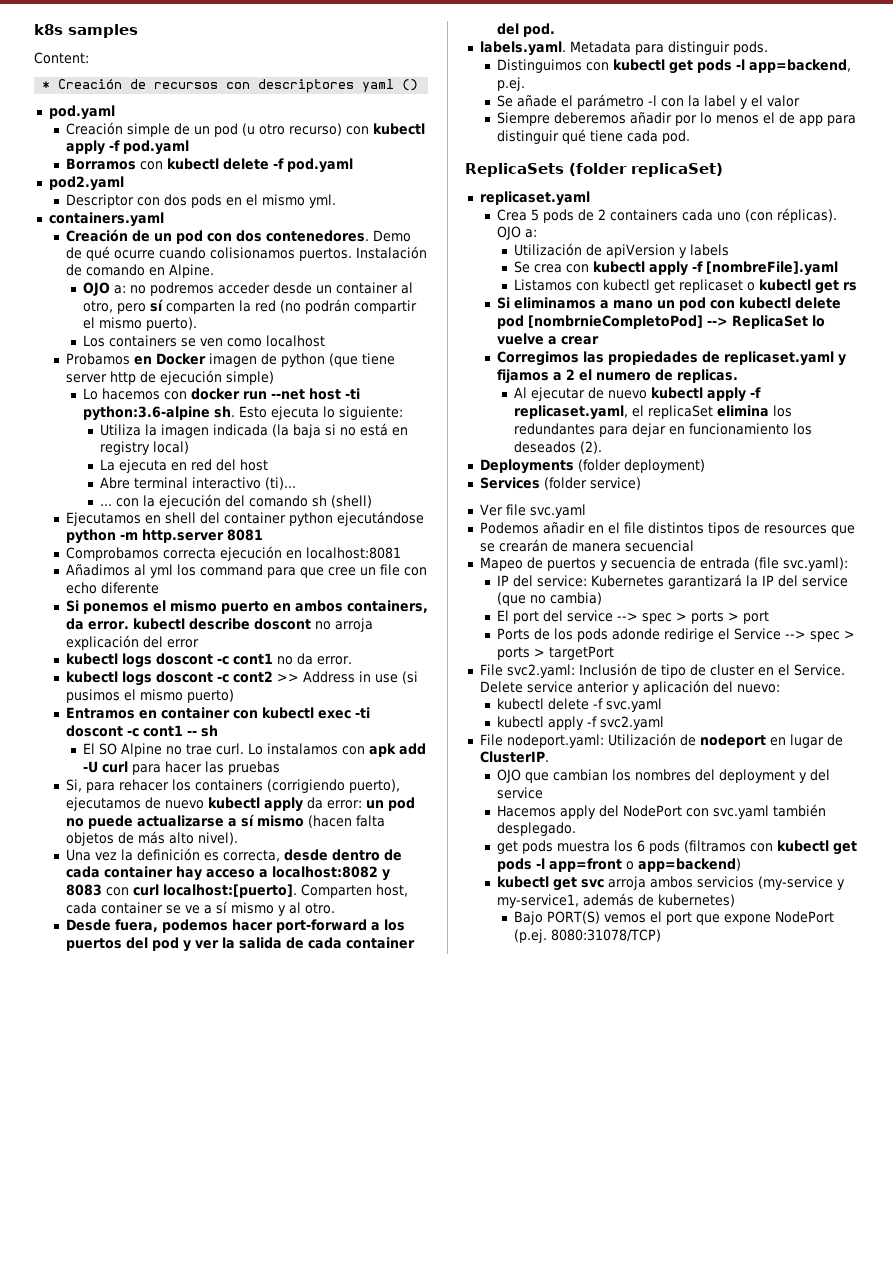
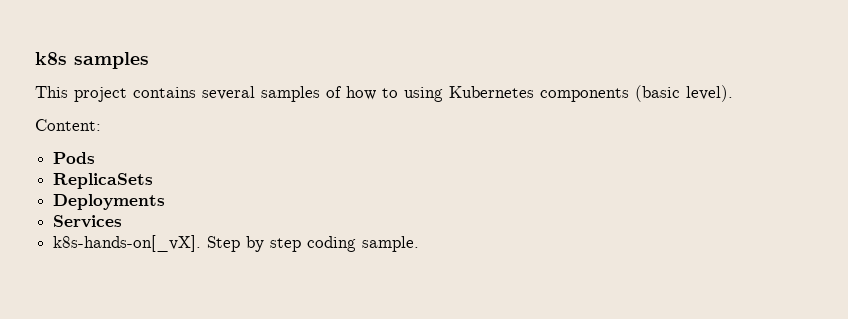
[34,52,89,64] [42,79,419,93] [48,105,115,120] [65,122,425,137] [65,140,189,155] [65,158,353,173] [48,176,124,191] [65,194,336,208] [48,212,164,227] [65,229,411,244] [65,246,427,261] [65,264,214,278] [83,282,414,296] [83,299,418,314] [83,317,198,331] [83,335,326,347] [65,353,395,367] [65,370,274,385] [83,388,361,400] [83,406,404,421] [100,423,409,438] [100,441,190,455] [100,459,269,473] [100,477,297,490] [100,494,373,509] [65,511,424,526] [65,529,263,544] [65,546,401,561] [65,564,427,578] [65,582,159,594] [65,600,428,614] [65,618,373,632] [65,635,199,650] [65,653,352,668] [65,671,418,686] [65,689,234,703] [65,707,370,719] [65,725,218,737] [83,743,427,757] [83,761,281,775] [65,779,400,793] [65,797,415,812] [65,814,385,829] [65,831,238,846] [65,848,402,862] [65,866,390,881] [65,884,408,898] [65,901,335,916] [65,919,405,933] [65,937,415,952] [496,23,555,37] [479,41,768,56] [496,59,851,74] [496,77,525,91] [496,94,800,109] [496,112,856,126] [496,129,690,144] [465,163,723,177] [479,191,590,206] [496,208,837,223] [496,226,537,240] [514,243,730,258] [514,261,839,276] [514,279,858,294] [496,297,841,311] [496,315,825,329] [496,333,599,345] [496,351,846,366] [496,369,738,384] [514,387,762,402] [514,405,793,420] [514,423,813,437] [514,441,603,454] Content: // * Creación de recursos con descriptores yaml () // pod.yaml // Creación simple de un pod (u otro recurso) con kubectl apply -f pod.yaml // Borramos con kubectl delete -f pod.yaml // pod2.yaml // Descriptor con dos pods en el mismo yml. // containers.yaml // Creación de un pod con dos contenedores. Demo de qué ocurre cuando colisionamos puertos. Instalación de comando en Alpine. // OJO a: no podremos acceder desde un container al otro, pero sí comparten la red (no podrán compartir el mismo puerto). // Los containers se ven como localhost // Probamos en Docker imagen de python (que tiene server http de ejecución simple) // Lo hacemos con docker run --net host -ti python:3.6-alpine sh. Esto ejecuta lo siguiente: // Utiliza la imagen indicada (la baja si no está en registry local) // La ejecuta en red del host // Abre terminal interactivo (ti)... // ... con la ejecución del comando sh (shell) // Ejecutamos en shell del container python ejecutándose python -m http.server 8081 // Comprobamos correcta ejecución en localhost:8081 // Añadimos al yml los command para que cree un file con echo diferente // Si ponemos el mismo puerto en ambos containers, da error. kubectl describe doscont no arroja explicación del error // kubectl logs doscont -c cont1 no da error. // kubectl logs doscont -c cont2 >> Address in use (si pusimos el mismo puerto) // Entramos en container con kubectl exec -ti doscont -c cont1 -- sh // El SO Alpine no trae curl. Lo instalamos con apk add -U curl para hacer las pruebas // Si, para rehacer los containers (corrigiendo puerto), ejecutamos de nuevo kubectl apply da error: un pod no puede actualizarse a sí mismo (hacen falta objetos de más alto nivel). // Una vez la definición es correcta, desde dentro de cada container hay acceso a localhost:8082 y 8083 con curl localhost:[puerto]. Comparten host, cada container se ve a sí mismo y al otro. // Desde fuera, podemos hacer port-forward a los puertos del pod y ver la salida de cada container del pod. // labels.yaml. Metadata para distinguir pods. // Distinguimos con kubectl get pods -l app=backend, p.ej. // Se añade el parámetro -l con la label y el valor // Siempre deberemos añadir por lo menos el de app para distinguir qué tiene cada pod. // ReplicaSets (folder replicaSet) // replicaset.yaml // Crea 5 pods de 2 containers cada uno (con réplicas). OJO a: // Utilización de apiVersion y labels // Se crea con kubectl apply -f [nombreFile].yaml // Listamos con kubectl get replicaset o kubectl get rs // Si eliminamos a mano un pod con kubectl delete pod [nombrnieCompletoPod] --> ReplicaSet lo vuelve a crear // Corregimos las propiedades de replicaset.yaml y fijamos a 2 el numero de replicas. // Al ejecutar de nuevo kubectl apply -f replicaset.yaml, el replicaSet elimina los redundantes para dejar en funcionamiento los deseados (2). -> [35,85,733,102] [35,119,101,131] [53,152,96,164] [53,173,154,189] This project contains several samples of how to using Kubernetes components (basic level). // Content: // Pods // ReplicaSets
[577,459,705,473] (folder deployment) -> (166, 202) none
[543,477,641,490] [479,504,586,518] [479,522,855,536] [479,539,694,552] [479,557,848,571] [496,574,848,589] [496,592,602,606] [496,610,769,624] [496,628,855,642] [496,646,614,660] [479,663,845,678] [479,680,780,695] [496,698,662,712] [496,716,664,730] [479,733,843,748] [479,751,549,763] [496,769,830,783] [496,787,543,799] [496,804,826,819] [496,822,576,836] [496,840,857,855] [496,858,741,872] [496,876,845,891] [496,893,735,908] [514,911,835,925] [514,929,662,943] (folder service) // Ver file svc.yaml // Podemos añadir en el file distintos tipos de resources que se crearán de manera secuencial // Mapeo de puertos y secuencia de entrada (file svc.yaml): // IP del service: Kubernetes garantizará la IP del service (que no cambia) // El port del service --> spec > ports > port // Ports de los pods adonde redirige el Service --> spec > ports > targetPort // File svc2.yaml: Inclusión de tipo de cluster en el Service. Delete service anterior y aplicación del nuevo: // kubectl delete -f svc.yaml // kubectl apply -f svc2.yaml // File nodeport.yaml: Utilización de nodeport en lugar de ClusterIP. // OJO que cambian los nombres del deployment y del service // Hacemos apply del NodePort con svc.yaml también desplegado. // get pods muestra los 6 pods (filtramos con kubectl get pods -l app=front o app=backend) // kubectl get svc arroja ambos servicios (my-service y my-service1, además de kubernetes) // Bajo PORT(S) vemos el port que expone NodePort (p.ej. 8080:31078/TCP) -> [53,235,420,252] // k8s-hands-on[_vX]. Step by step coding sample.

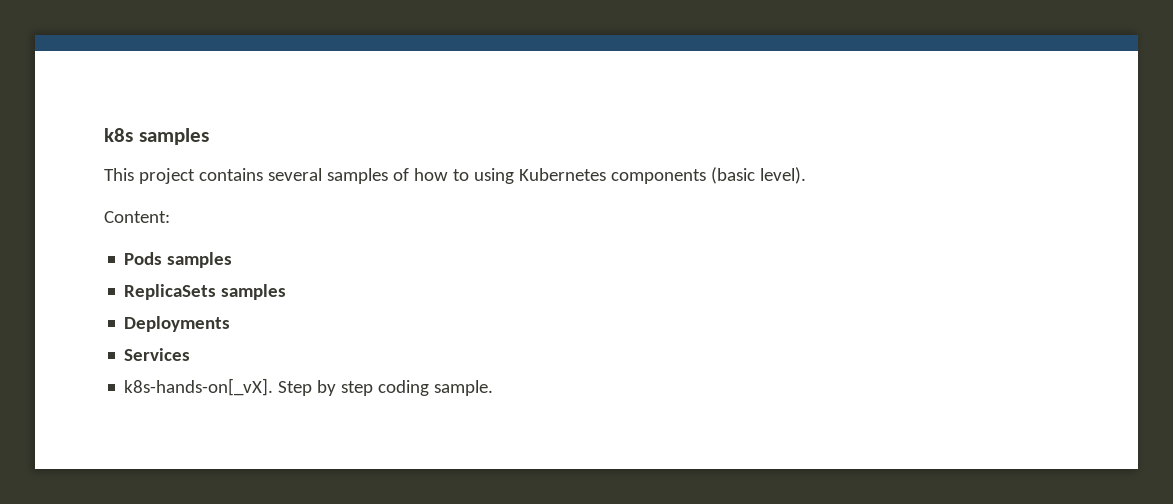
(96, 158) none -> [167,252,233,268] samples
(154, 181) none -> [221,284,287,300] samples

